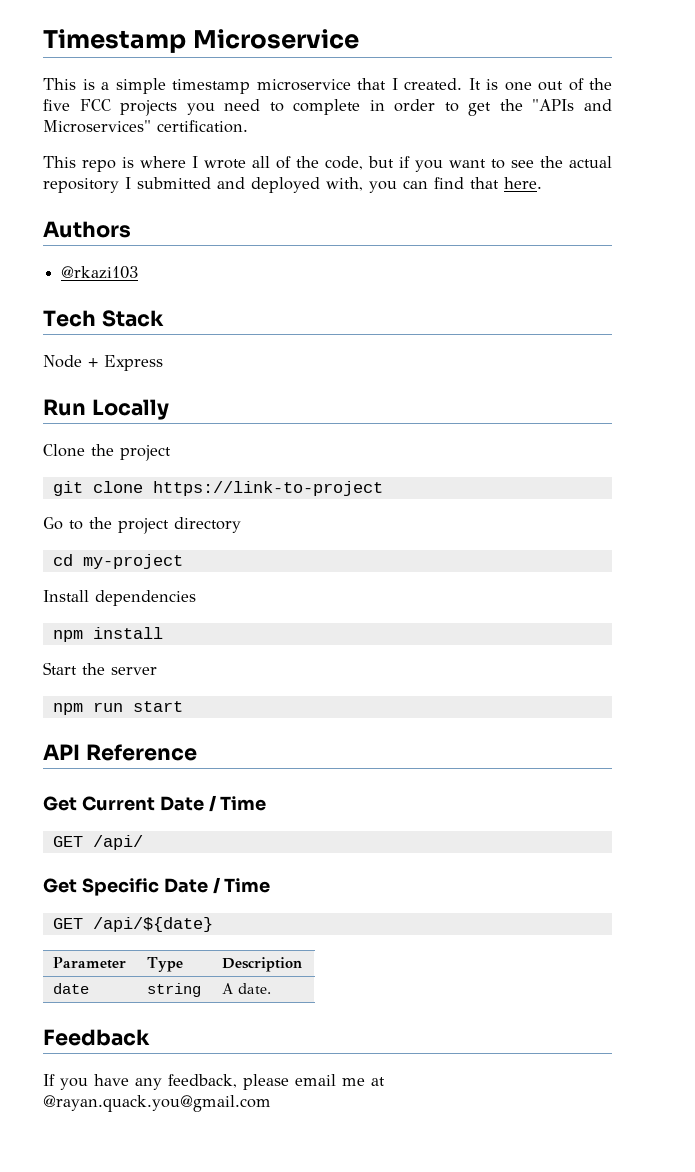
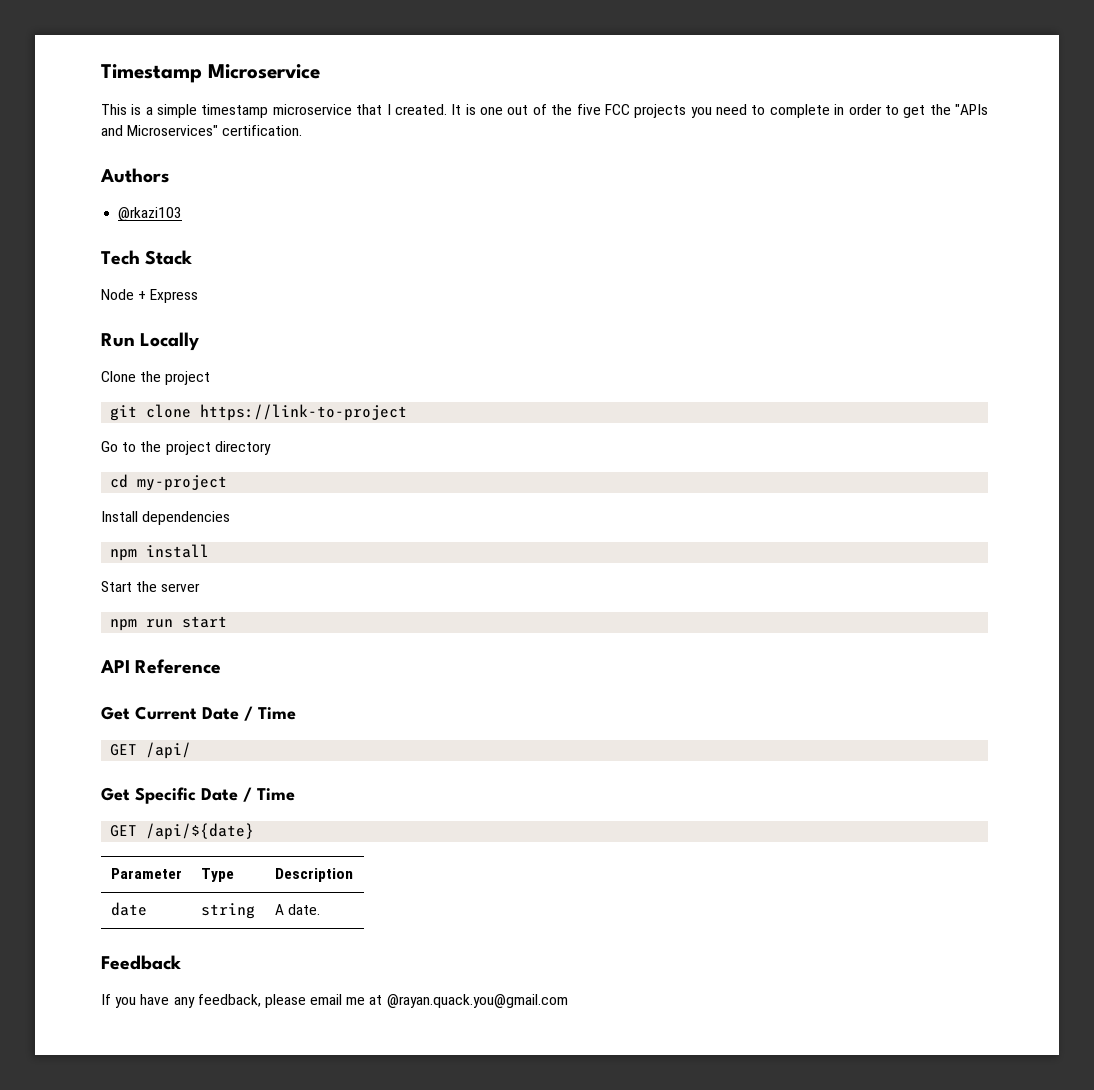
[43,156,612,172] [43,177,542,193] // This repo is where I wrote all of the code, but if you want to see the actual repository I submitted and deployed with, you can find that here. -> (303, 130) none

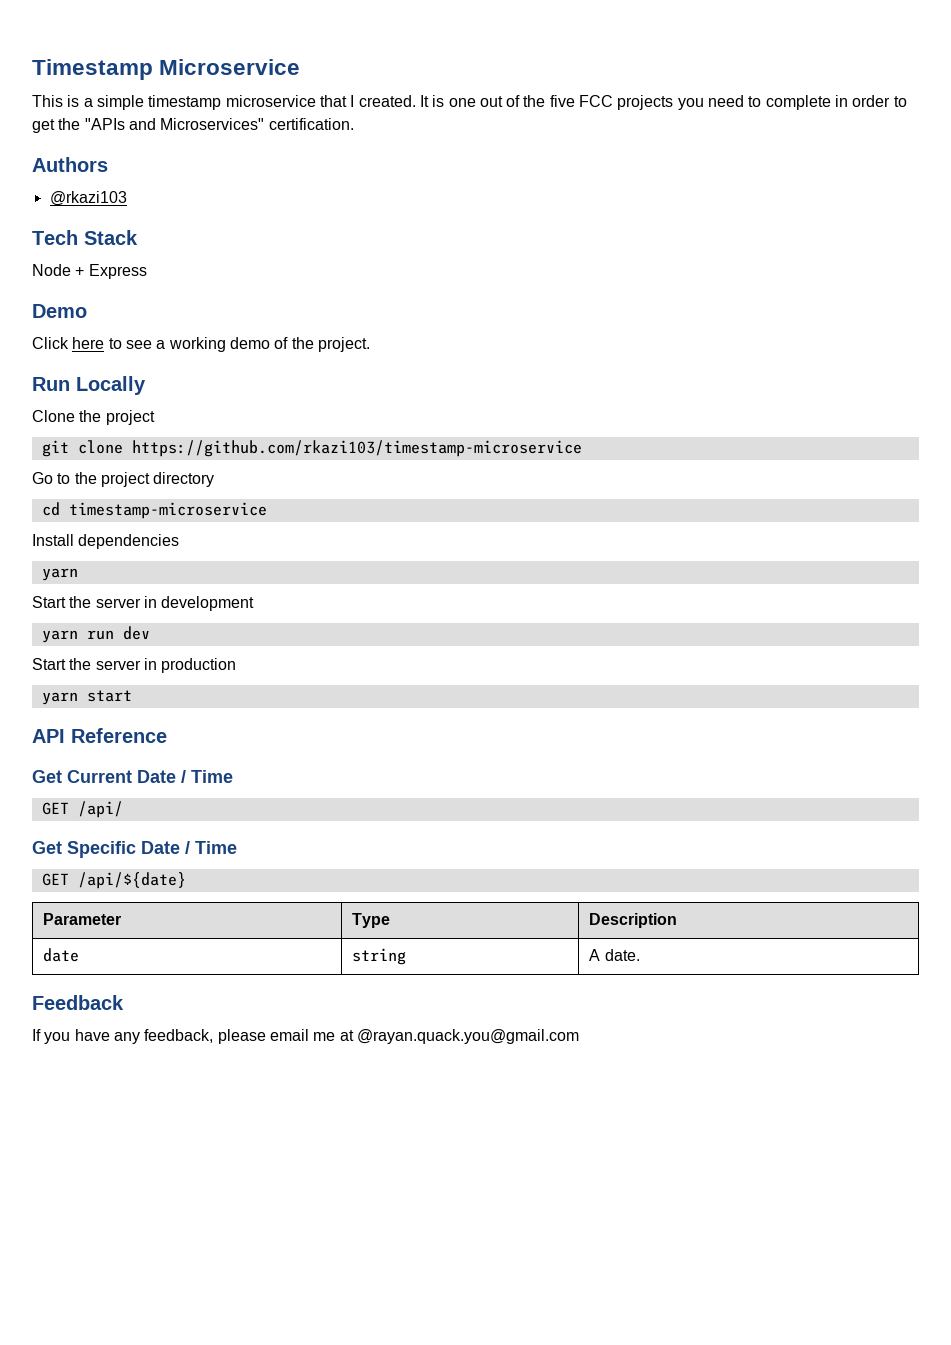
(199, 296) none -> [32,304,87,318] [32,337,370,352] // Demo // Click here to see a working demo of the project.
[200,404,408,421] https://link-to-project -> [131,440,582,457] https://github.com/rkazi103/timestamp-microservice
[137,475,228,491] my-project -> [68,502,267,519] timestamp-microservice
[110,544,210,561] [101,581,201,592] [110,619,174,631] npm install // Start the server // npm run -> [41,568,78,581] [32,596,255,611] [41,626,150,643] [32,658,237,673] [41,692,78,705] yarn // Start the server in development // yarn run dev // Start the server in production // yarn

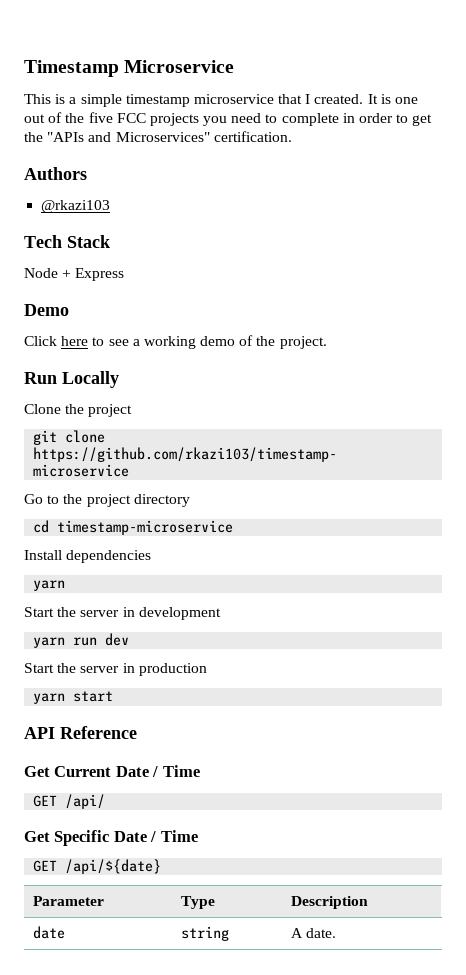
[32,995,124,1010] [32,1029,579,1044] // Feedback // If you have any feedback, please email me at @rayan.quack.you@gmail.com -> (337, 933) none

